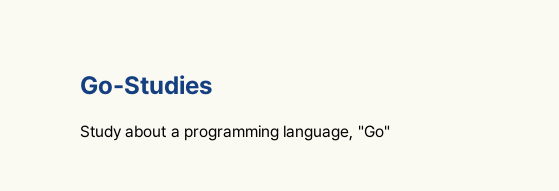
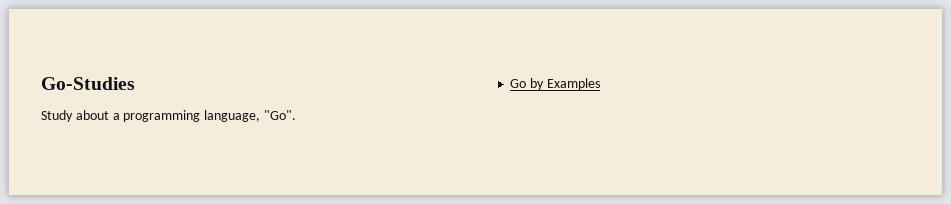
[357,125,390,138] "Go" -> [263,110,296,120] [510,78,600,90] "Go". // Go by Examples

